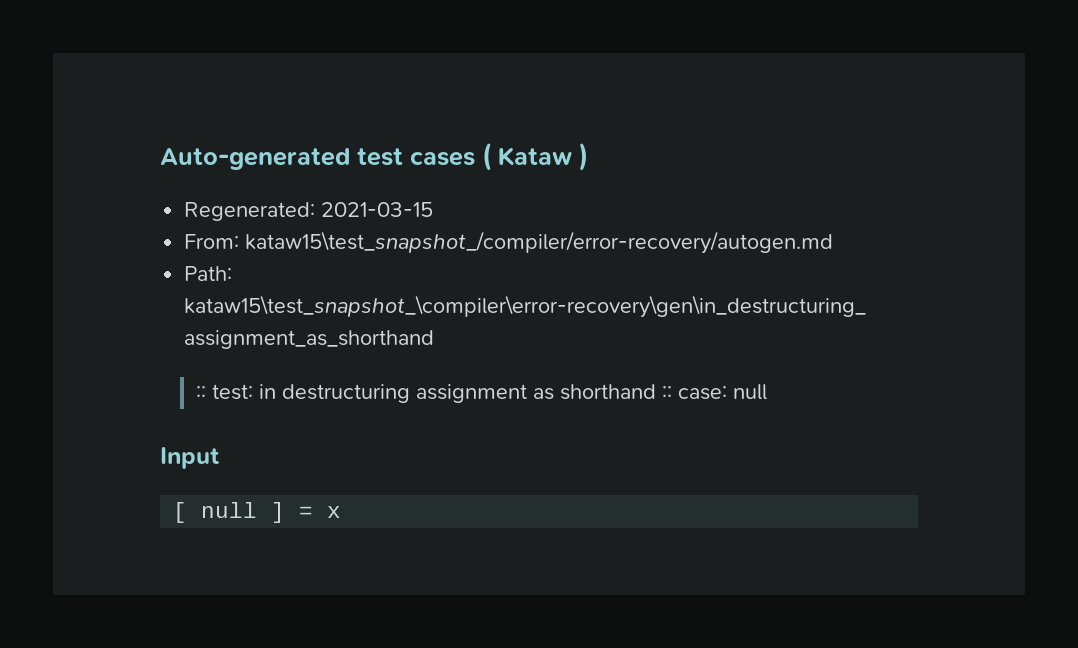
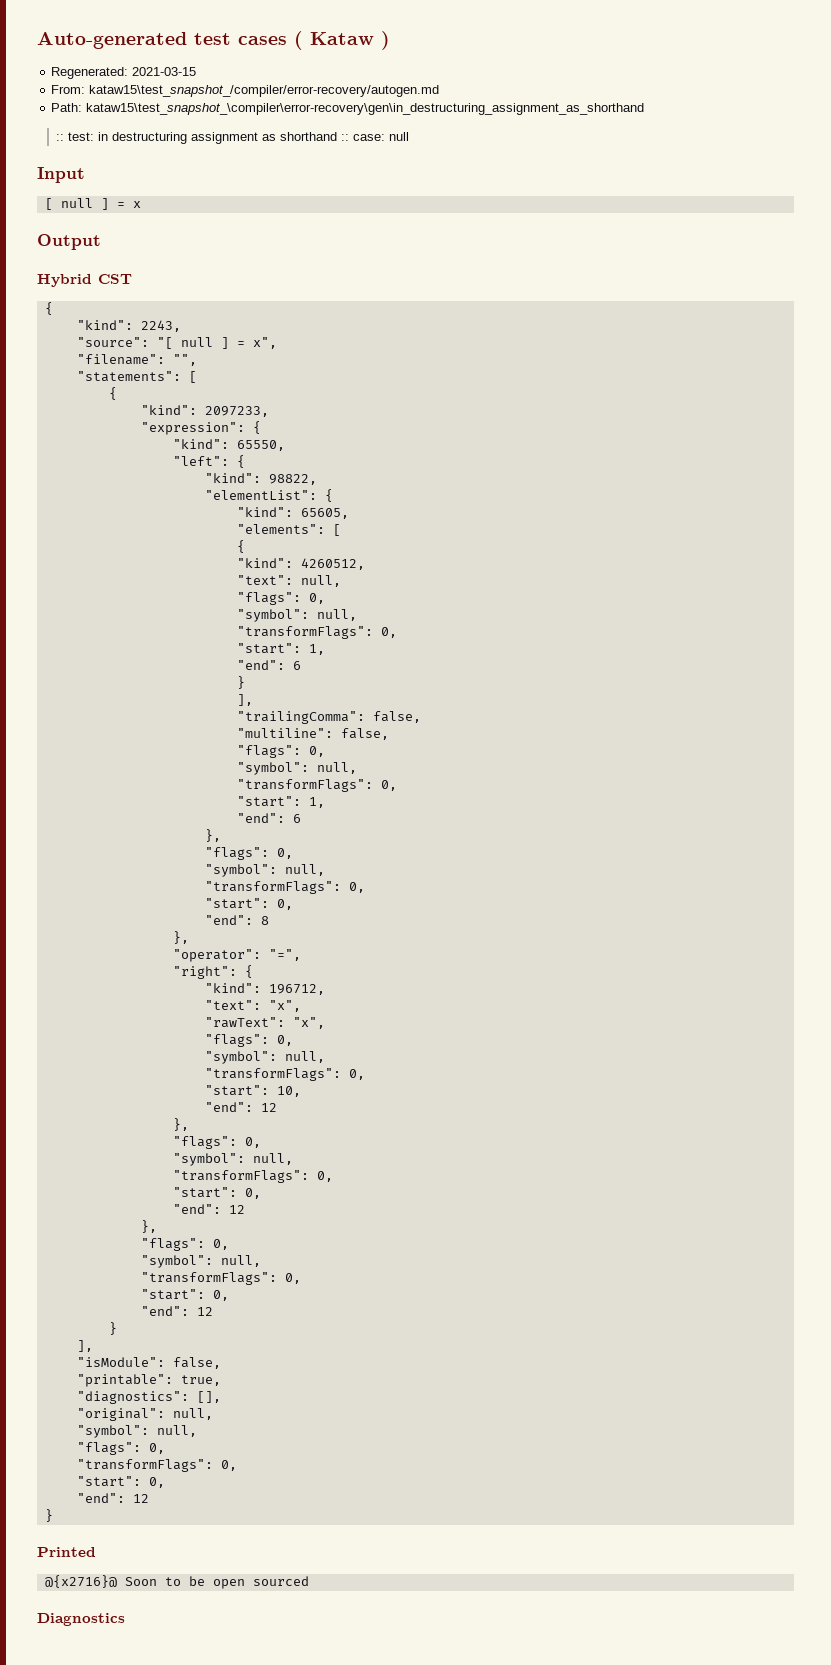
(342, 512) none -> [37,234,101,250] [37,274,132,287] [44,302,53,315] [76,320,181,332] [76,337,277,349] [76,354,197,366] [76,371,197,383] [108,387,117,400] [140,405,269,417] [140,421,261,435] [172,439,285,451] [172,455,245,468] [204,473,317,485] [204,489,333,502] [236,507,349,519] [236,524,341,536] [236,540,245,553] [236,558,365,570] [236,575,341,587] [236,592,325,605] [236,609,357,622] [236,626,397,639] [236,643,325,655] [236,660,301,670] [236,676,245,689] [236,694,253,706] [236,711,421,724] [236,728,389,740] [236,745,325,758] [236,762,357,775] [236,779,397,792] [236,796,325,808] [236,813,301,823] [204,829,221,842] [204,847,293,860] [204,864,325,877] [204,881,365,894] [204,898,293,910] [204,915,269,925] [172,931,189,944] [172,949,301,962] [172,965,253,979] [204,983,325,995] [204,1000,301,1012] [204,1017,325,1029] [204,1034,293,1047] [204,1051,325,1064] [204,1068,365,1081] [204,1085,301,1097] [204,1102,277,1112] [172,1118,189,1131] [172,1136,261,1149] [172,1153,293,1166] [172,1170,333,1183] [172,1187,261,1199] [172,1204,245,1214] [140,1220,157,1233] [140,1238,229,1251] [140,1255,261,1268] [140,1272,301,1285] [140,1289,229,1301] [140,1306,213,1316] [108,1322,117,1335] [76,1340,93,1352] [76,1357,221,1369] [76,1374,221,1387] [76,1391,221,1404] [76,1408,213,1421] [76,1425,197,1438] [76,1442,165,1455] [76,1459,237,1472] [76,1476,165,1488] [76,1493,149,1503] [44,1509,53,1522] [37,1547,96,1557] [44,1575,309,1589] [37,1613,125,1626] // Output // Hybrid CST // { // "kind": 2243, // "source": "[ null ] = x", // "filename": "", // "statements": [ // { // "kind": 2097233, // "expression": { // "kind": 65550, // "left": { // "kind": 98822, // "elementList": { // "kind": 65605, // "elements": [ // { // "kind": 4260512, // "text": null, // "flags": 0, // "symbol": null, // "transformFlags": 0, // "start": 1, // "end": 6 // } // ], // "trailingComma": false, // "multiline": false, // "flags": 0, // "symbol": null, // "transformFlags": 0, // "start": 1, // "end": 6 // }, // "flags": 0, // "symbol": null, // "transformFlags": 0, // "start": 0, // "end": 8 // }, // "operator": "=", // "right": { // "kind": 196712, // "text": "x", // "rawText": "x", // "flags": 0, // "symbol": null, // "transformFlags": 0, // "start": 10, // "end": 12 // }, // "flags": 0, // "symbol": null, // "transformFlags": 0, // "start": 0, // "end": 12 // }, // "flags": 0, // "symbol": null, // "transformFlags": 0, // "start": 0, // "end": 12 // } // ], // "isModule": false, // "printable": true, // "diagnostics": [], // "original": null, // "symbol": null, // "flags": 0, // "transformFlags": 0, // "start": 0, // "end": 12 // } // Printed // @{x2716}@ Soon to be open sourced // Diagnostics

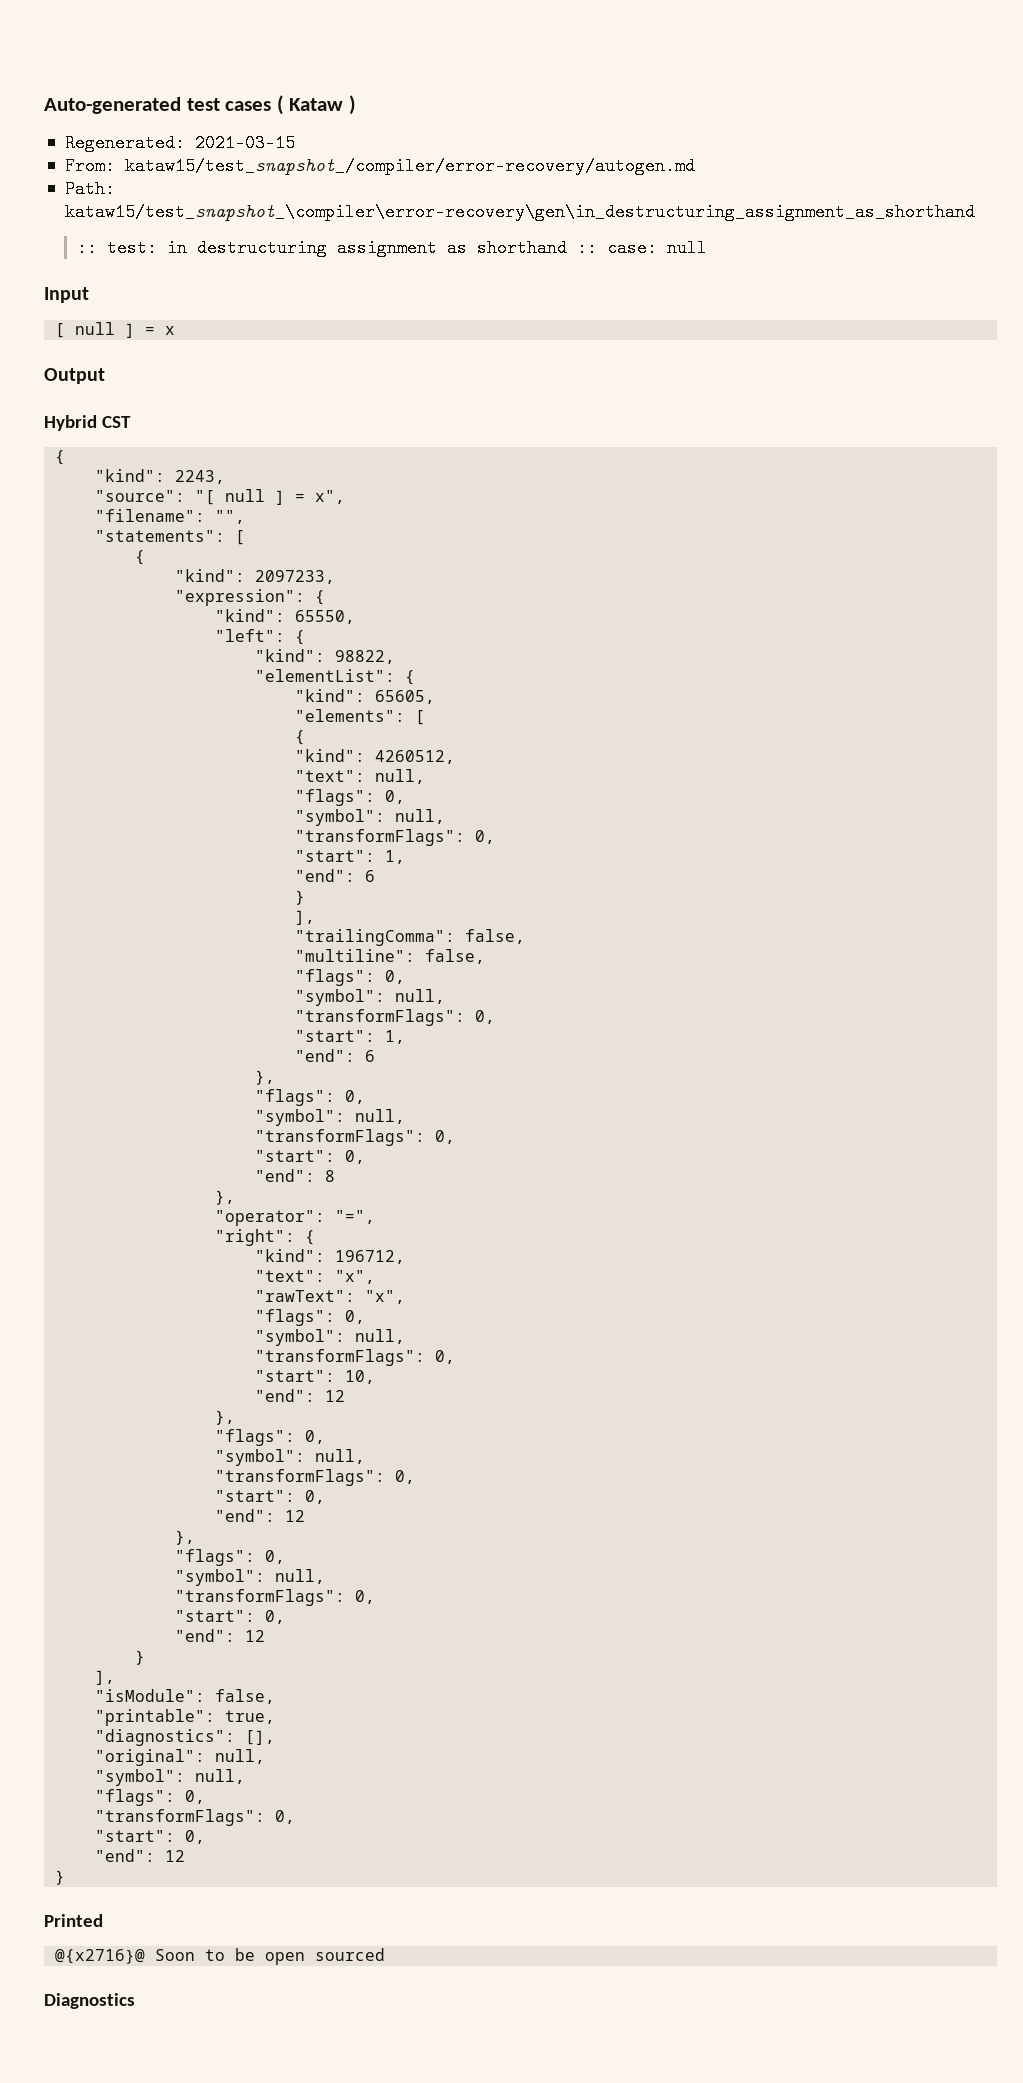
[89,85,440,97] kataw15\test_snapshot_/compiler/error-recovery/autogen.md -> [124,157,695,175] kataw15/test_snapshot_/compiler/error-recovery/autogen.md
[86,103,645,115] kataw15\test_snapshot_\compiler\error-recovery\gen\in_destructuring_assignment_as_shorthand -> [64,203,975,221] kataw15/test_snapshot_\compiler\error-recovery\gen\in_destructuring_assignment_as_shorthand

